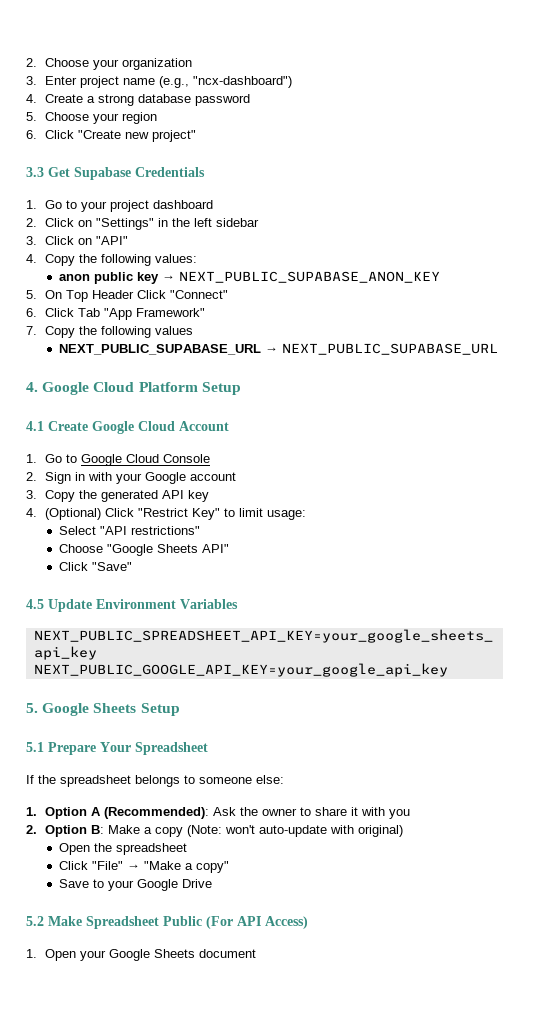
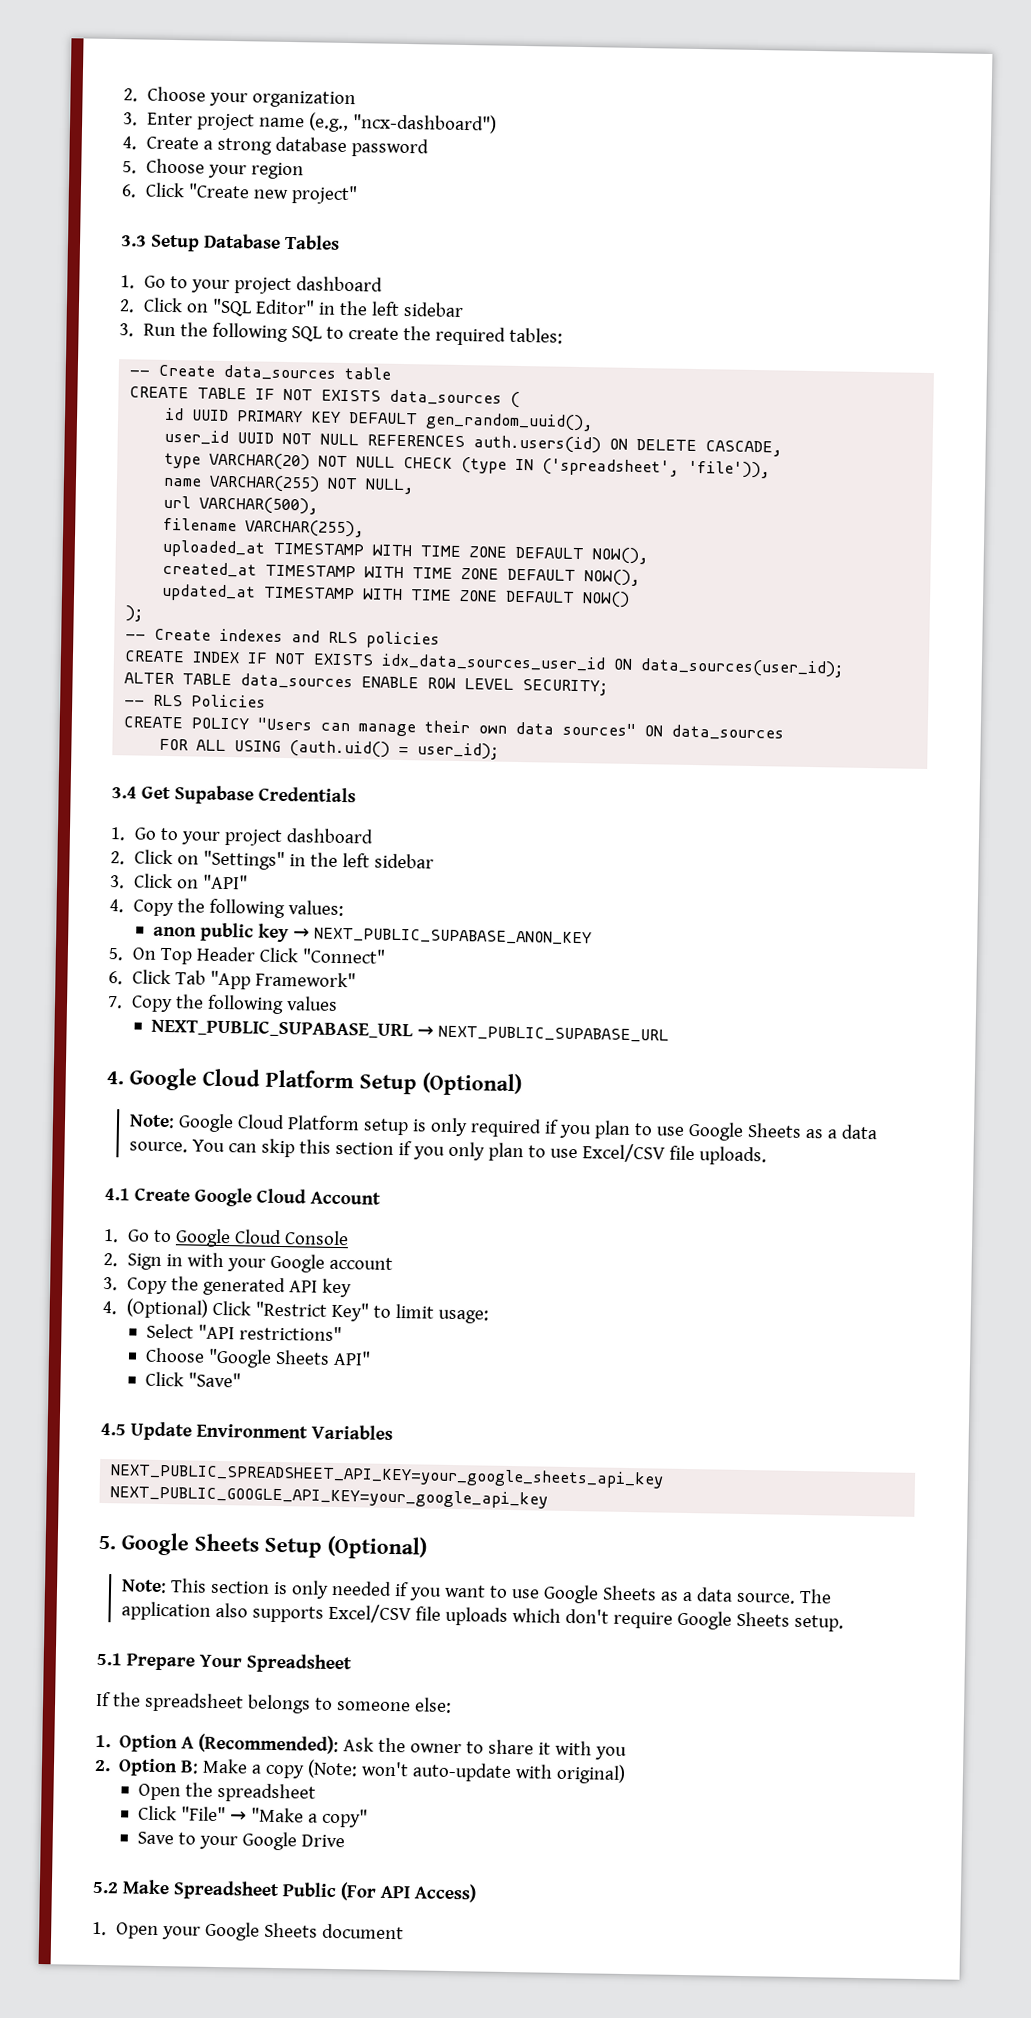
(44, 172) none -> [150,233,340,252] [120,275,383,295] [119,297,464,317] [119,322,563,346] [129,364,392,381] [129,386,521,408] [165,407,595,432] [164,429,784,457] [164,452,772,479] [163,474,416,495] [163,495,320,515] [163,517,366,538] [162,539,650,565] [162,561,642,587] [161,583,631,608] [125,605,145,622] [125,628,441,649] [124,650,845,678] [124,672,610,696] [124,694,267,708] [123,716,785,741] [159,738,501,760] [111,786,137,799] Setup Database Tables // 1. Go to your project dashboard // 2. Click on "SQL Editor" in the left sidebar // 3. Run the following SQL to create the required tables: // -- Create data_sources table // CREATE TABLE IF NOT EXISTS data_sources ( // id UUID PRIMARY KEY DEFAULT gen_random_uuid(), // user_id UUID NOT NULL REFERENCES auth.users(id) ON DELETE CASCADE, // type VARCHAR(20) NOT NULL CHECK (type IN ('spreadsheet', 'file')), // name VARCHAR(255) NOT NULL, // url VARCHAR(500), // filename VARCHAR(255), // uploaded_at TIMESTAMP WITH TIME ZONE DEFAULT NOW(), // created_at TIMESTAMP WITH TIME ZONE DEFAULT NOW(), // updated_at TIMESTAMP WITH TIME ZONE DEFAULT NOW() // ); // -- Create indexes and RLS policies // CREATE INDEX IF NOT EXISTS idx_data_sources_user_id ON data_sources(user_id); // ALTER TABLE data_sources ENABLE ROW LEVEL SECURITY; // -- RLS Policies // CREATE POLICY "Users can manage their own data sources" ON data_sources // FOR ALL USING (auth.uid() = user_id); // 3.4
(241, 388) none -> [422,1072,522,1097] [128,1113,878,1141] [128,1138,767,1166] (Optional) // Note: Google Cloud Platform setup is only required if you plan to use Google Sheets as a data source. You can skip this section if you only plan to use Excel/CSV file uploads.
(180, 709) none -> [327,1535,427,1560] [120,1578,832,1604] [120,1601,844,1632] (Optional) // Note: This section is only needed if you want to use Google Sheets as a data source. The application also supports Excel/CSV file uploads which don't require Google Sheets setup.

